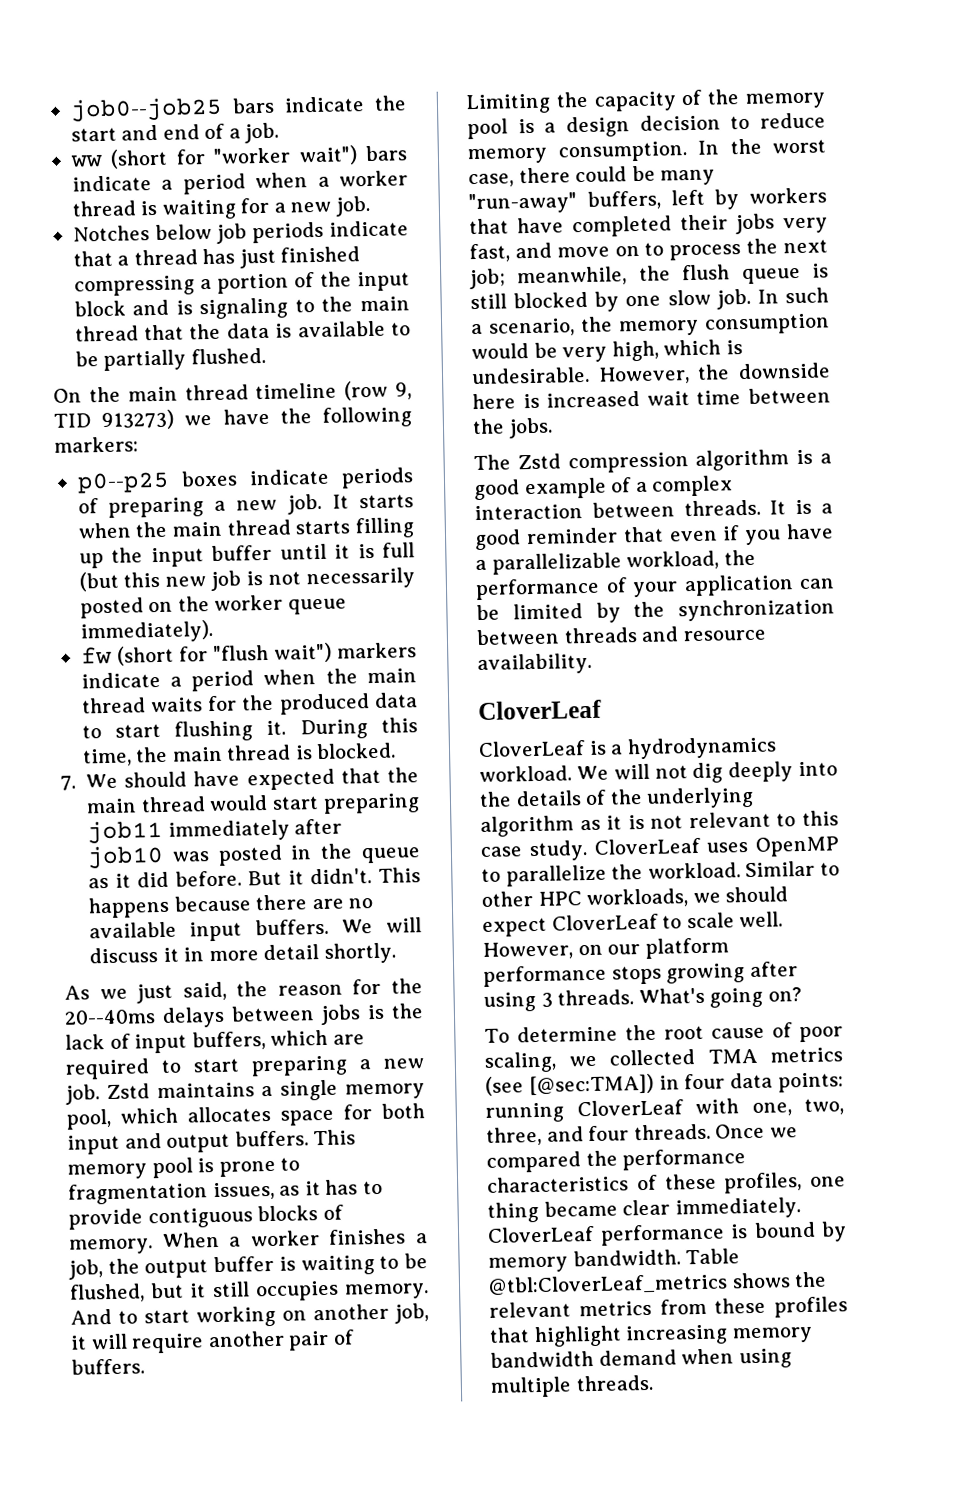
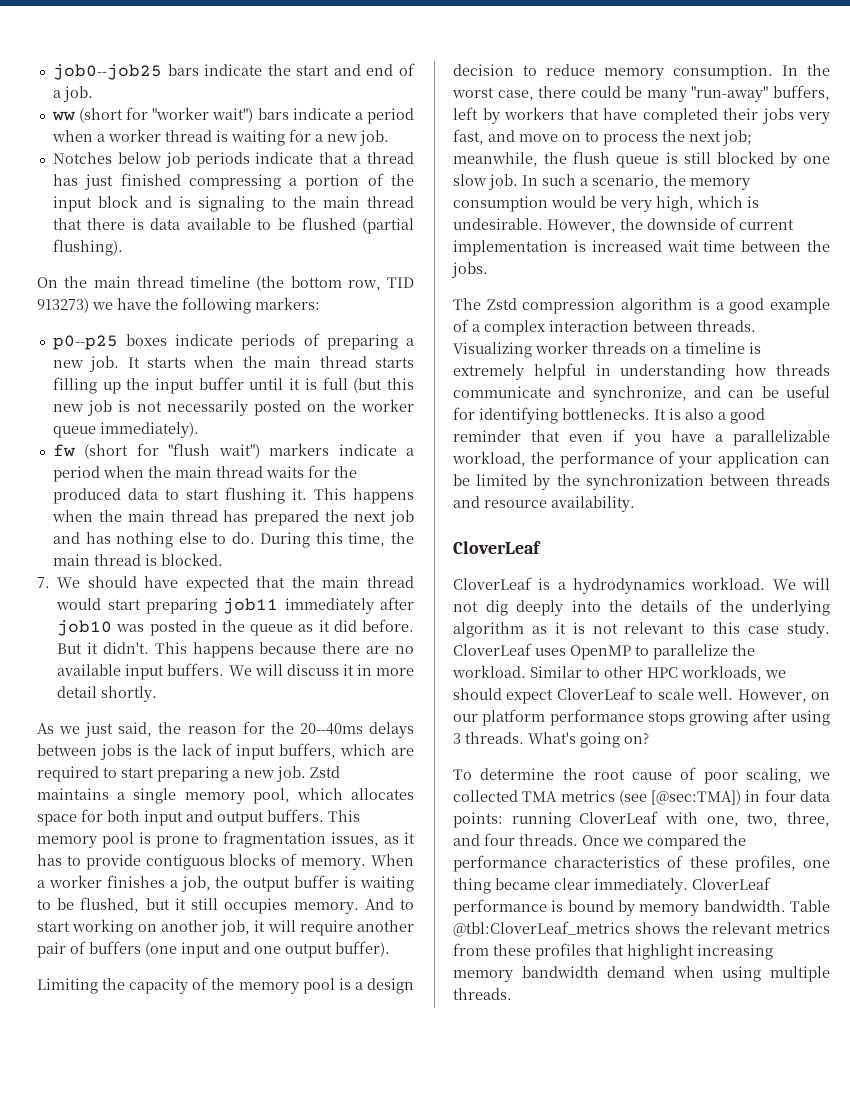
[189,320,411,340] [74,347,266,371] the data is available to be partially flushed. -> [87,217,414,234] [52,239,123,256] there is data available to be flushed (partial flushing).
[344,380,412,401] (row 9, -> [256,276,381,291] (the bottom row,
(287, 727) none -> [313,488,415,504] [51,510,415,526] [52,532,255,548] This happens when the main thread has prepared the next job and has nothing else to do.
[71,1358,145,1375] buffers. -> [89,941,390,958] buffers (one input and one output buffer).
[472,393,516,410] here -> [720,217,794,230] [453,240,568,256] of current implementation
(761, 508) none -> [453,341,761,358] [453,363,830,380] [453,385,830,402] [453,407,650,424] Visualizing worker threads on a timeline is extremely helpful in understanding how threads communicate and synchronize, and can be useful for identifying bottlenecks.
(813, 507) none -> [685,408,714,420] also

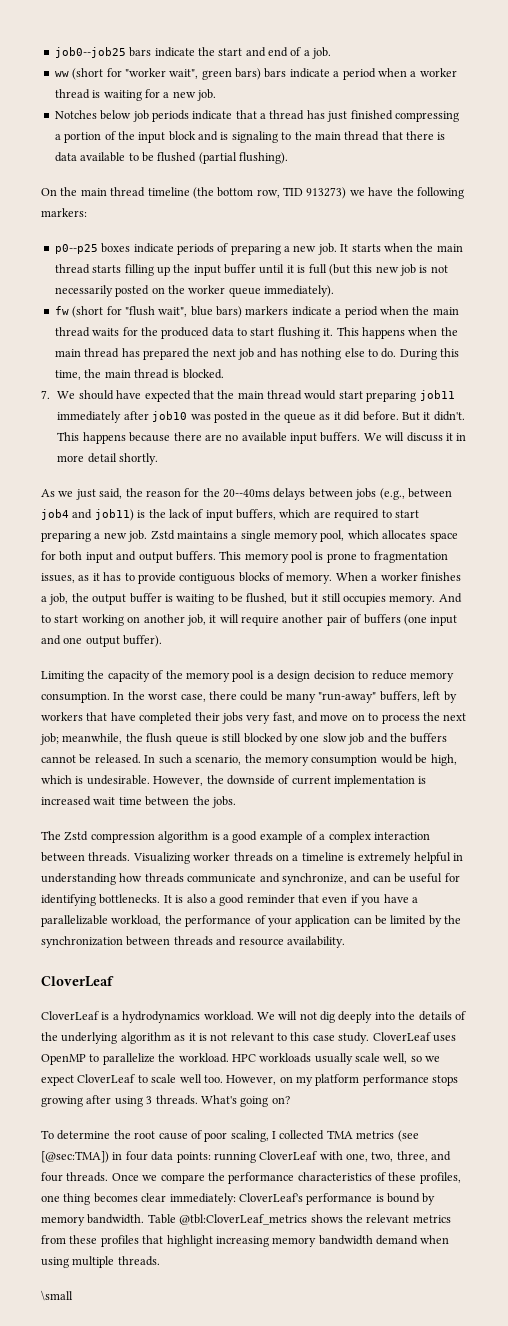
[212,108,254,123] wait") -> [169,68,261,80] wait", green bars)
[218,444,260,459] wait") -> [158,306,242,318] wait", blue bars)
(132, 752) none -> [379,488,452,500] [41,509,134,521] (e.g., between job4 and job11)
[488,174,518,190] job. -> [348,733,448,745] [41,754,141,764] job and the buffers cannot be released.
[620,200,652,212] very -> (428, 759) none
[530,665,786,681] [453,688,502,700] Similar to other HPC workloads, we should -> [231,1053,441,1065] HPC workloads usually scale well, so we
[697,688,734,700] well. -> [179,1074,223,1083] well too.
[453,714,478,722] our -> [296,1076,313,1086] my
[809,772,830,780] we -> [272,1131,276,1139] I
[647,834,719,850] compared -> [160,1174,205,1184] compare
[495,877,771,894] became clear immediately. CloverLeaf -> [93,1193,303,1205] becomes clear immediately: CloverLeaf's
(512, 994) none -> [41,1290,73,1301] // \small

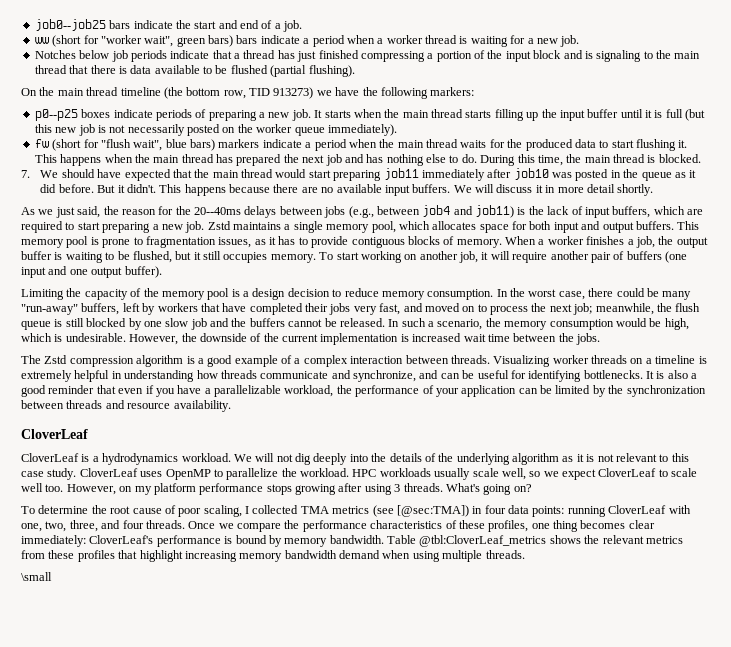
[438,593,462,603] [41,615,51,623] And to -> [319,252,334,260] To
[320,714,349,721] move -> [424,303,460,312] moved
(290, 779) none -> [263,333,279,342] the

